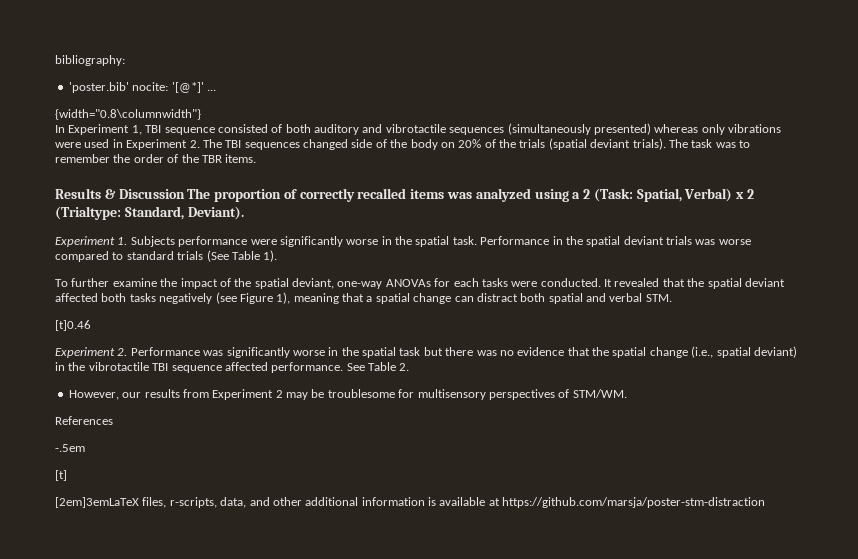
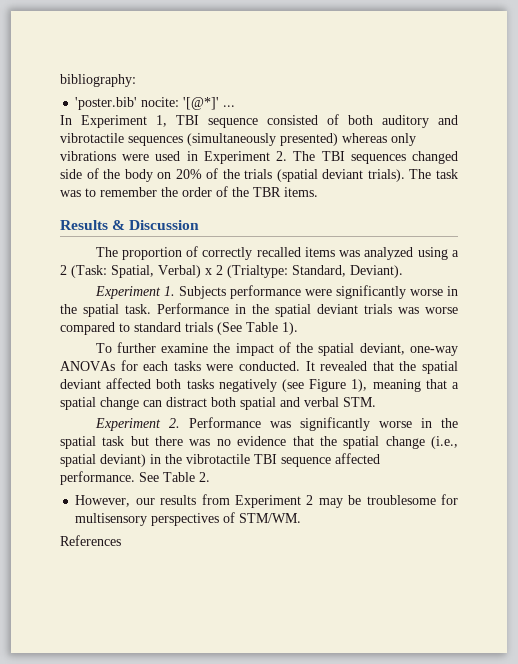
[55,109,201,120] // {width="0.8\columnwidth"} -> (236, 106) none
(185, 194) none -> (200, 225) //
[55,320,91,331] // [t]0.46 -> (376, 402) none
[55,444,85,452] [55,470,67,481] [55,497,766,508] // -.5em // [t] // [2em]3emLaTeX files, r-scripts, data, and other additional information is available at https://github.com/marsja/poster-stm-distraction -> (121, 540) none

